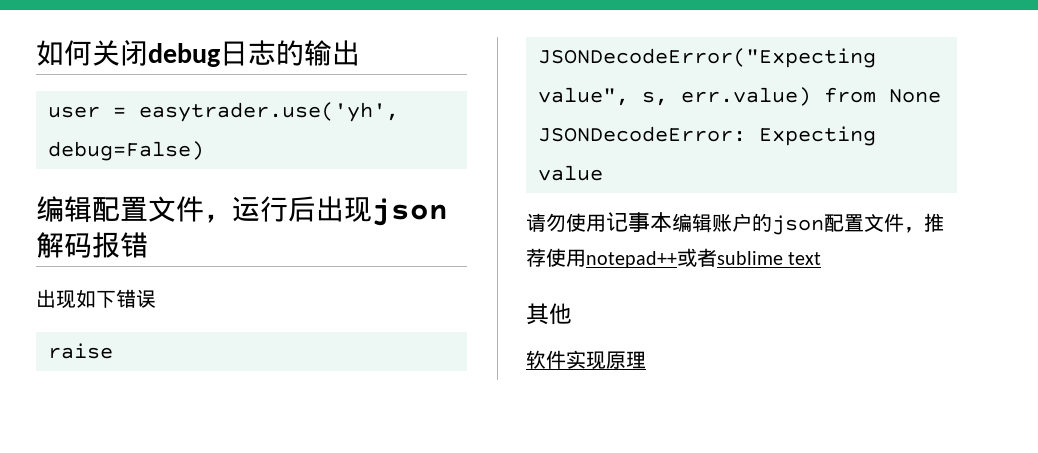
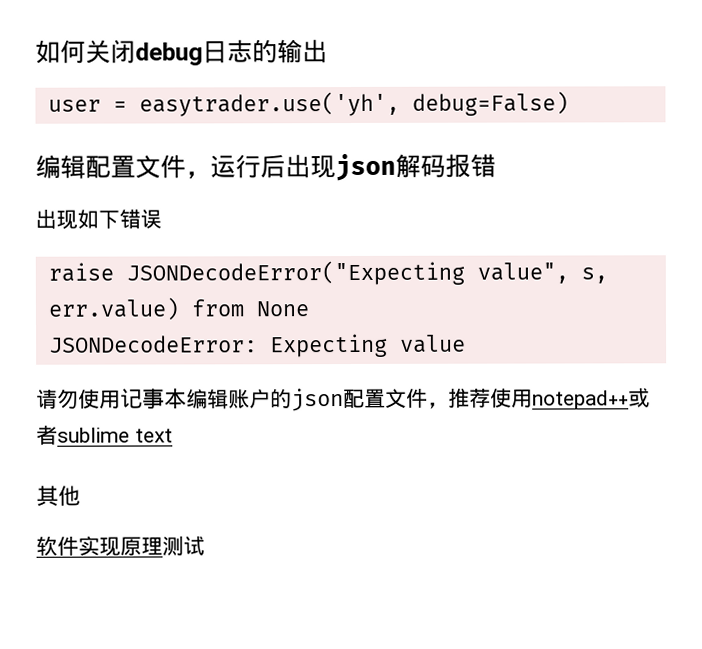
(646, 360) none -> [162,536,205,556] 测试

